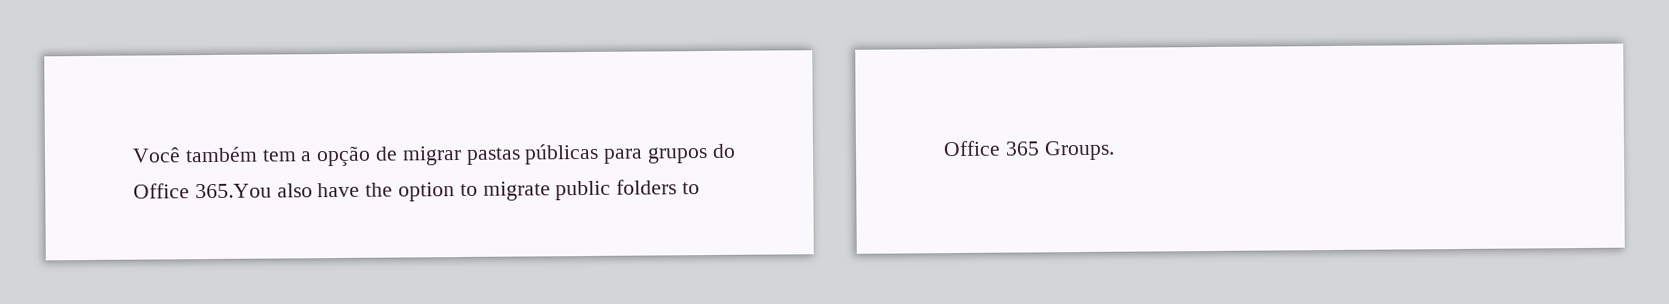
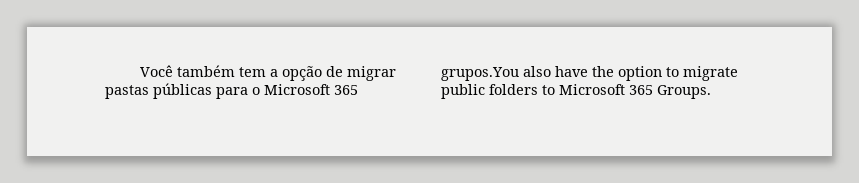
[647,143,736,164] [133,183,272,199] grupos do Office 365.You -> [252,84,358,95] [441,67,519,81] o Microsoft 365 grupos.You
[943,140,1001,157] Office -> [559,84,625,95] Microsoft

